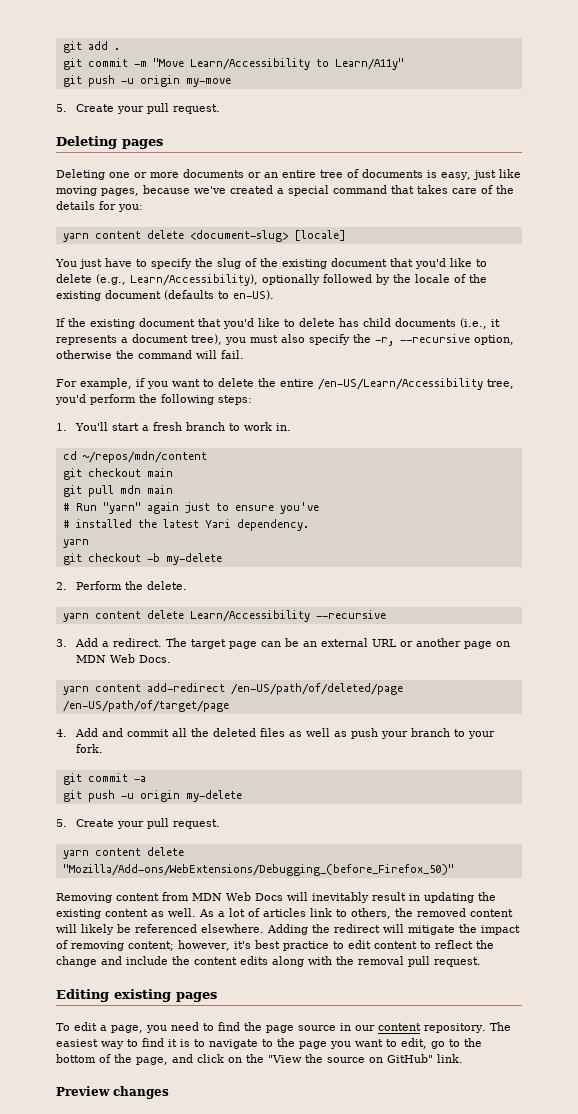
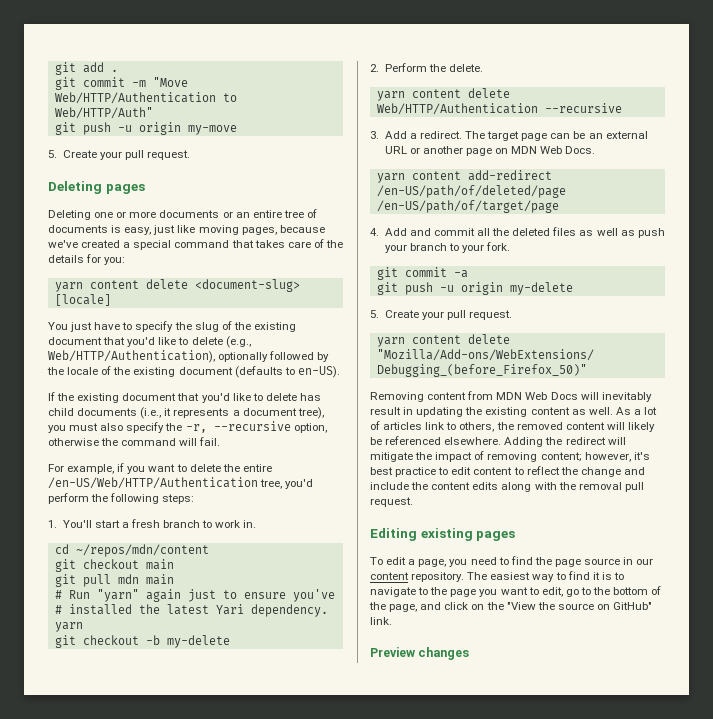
[189,58,404,70] Learn/Accessibility to Learn/A11y" -> [54,92,237,104] [54,107,153,119] Web/HTTP/Authentication to Web/HTTP/Auth"
[130,274,258,286] Learn/Accessibility), -> [48,350,215,363] Web/HTTP/Authentication),
[318,378,483,390] /en-US/Learn/Accessibility -> [48,477,258,489] /en-US/Web/HTTP/Authentication
[189,610,310,622] Learn/Accessibility -> [376,103,538,115] Web/HTTP/Authentication

